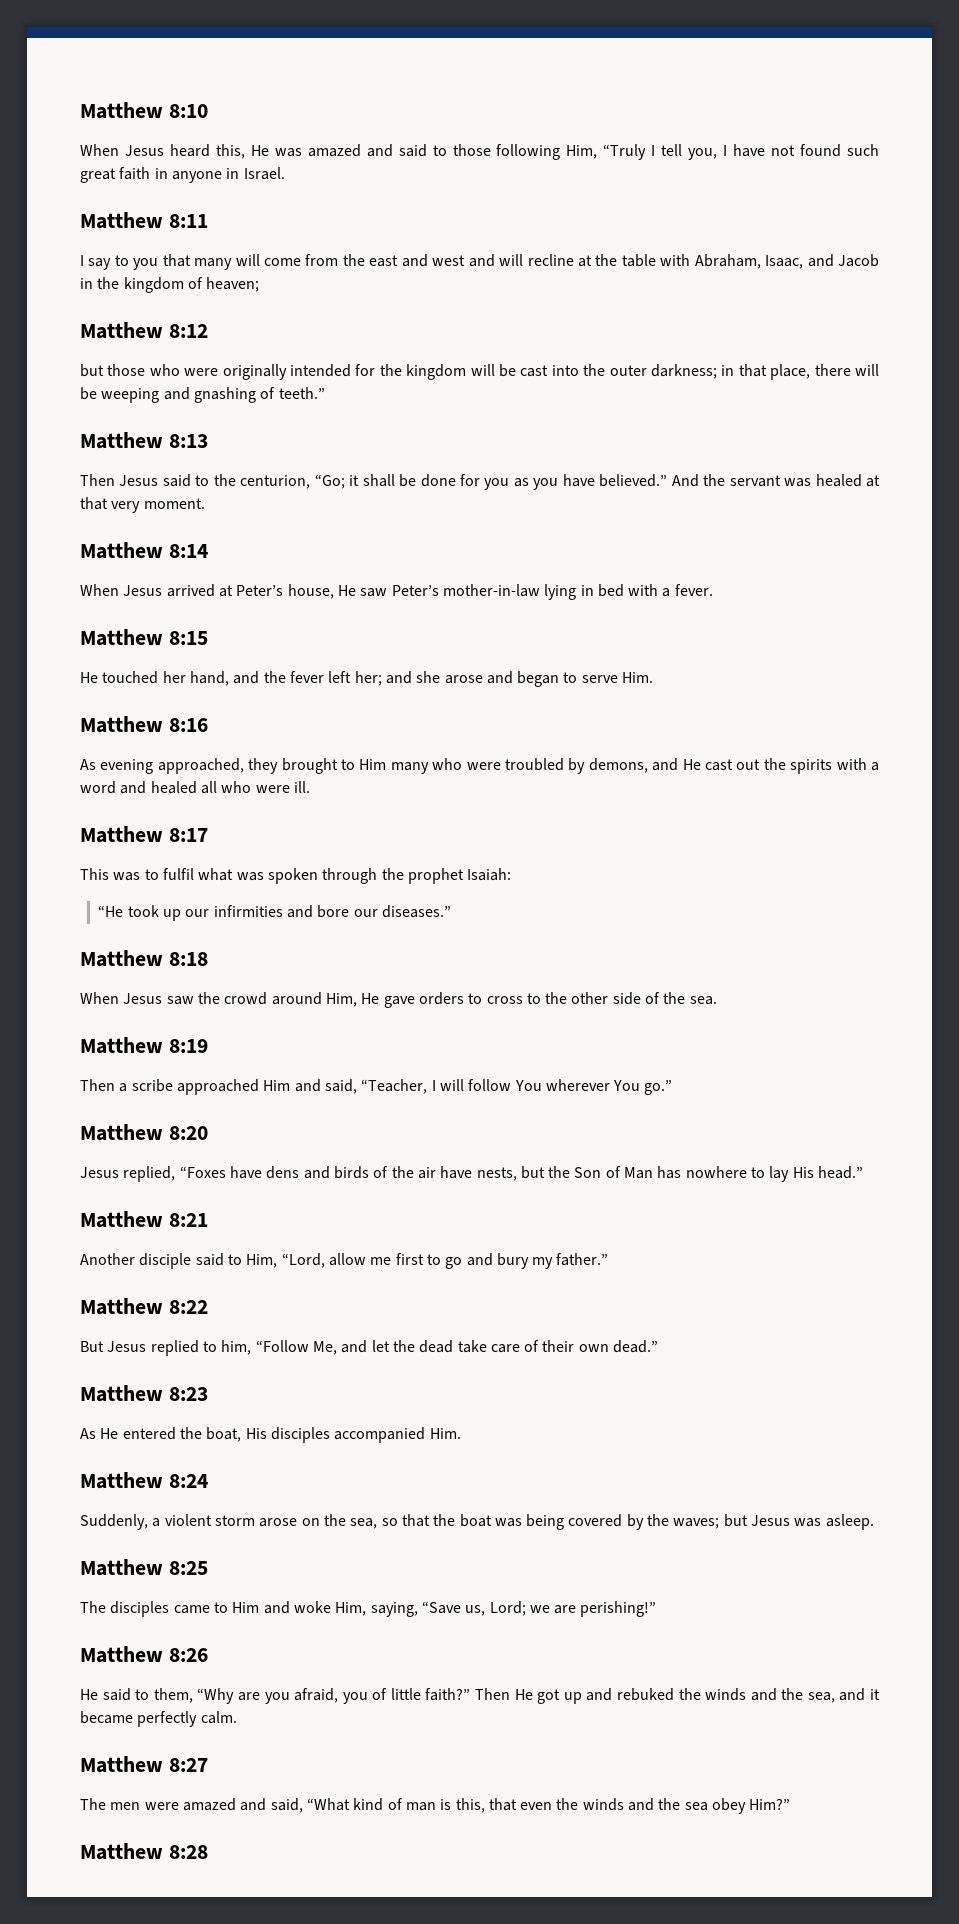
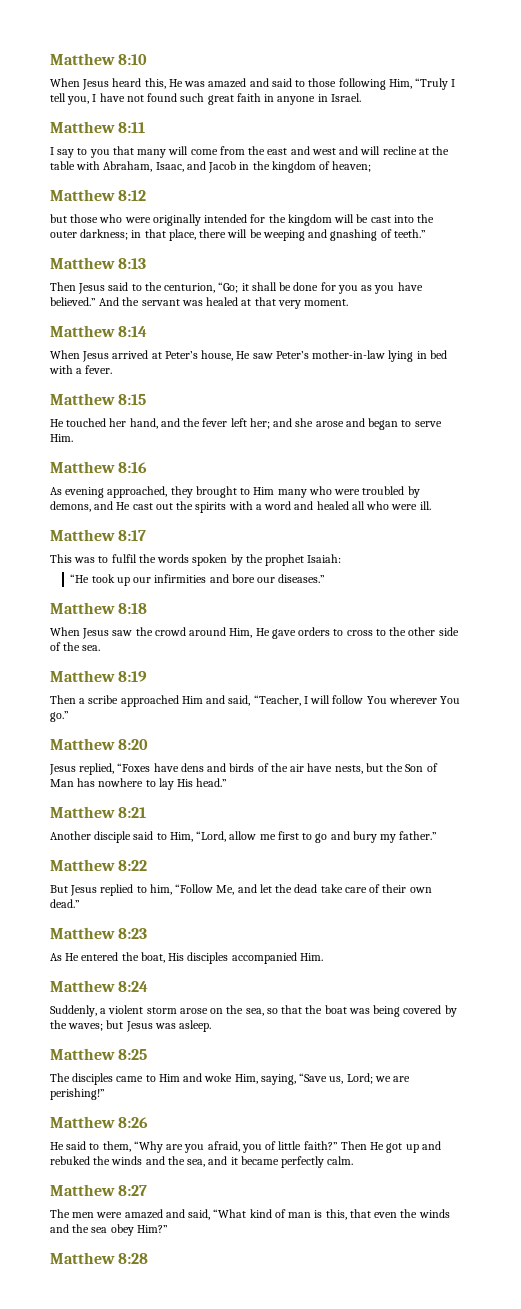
[198,868,378,884] what was spoken through -> [138,554,243,566] the words spoken by

